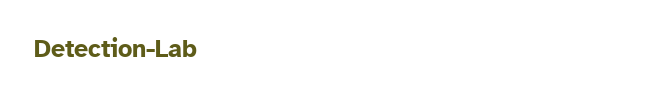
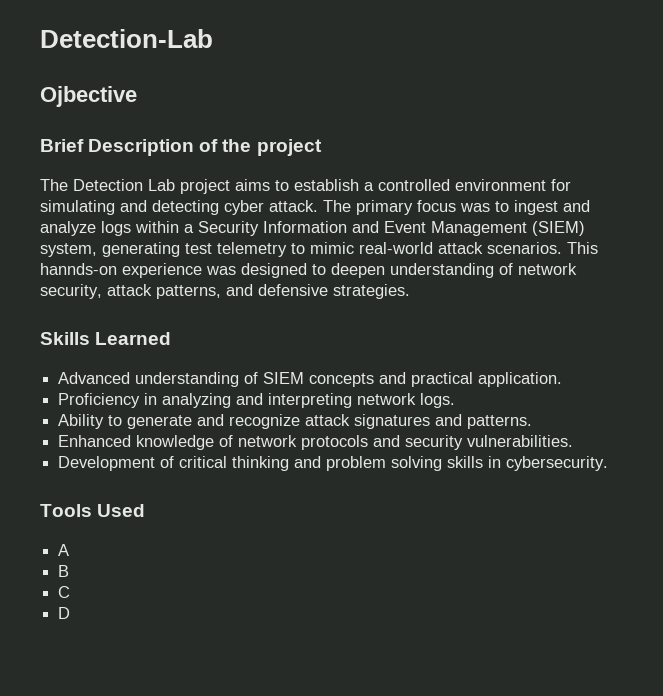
(197, 47) none -> [40,86,137,107] [40,139,322,156] [40,179,571,194] [40,200,590,215] [40,221,585,236] [40,242,598,257] [40,263,577,278] [40,284,410,299] [40,332,172,345] [58,372,563,387] [58,393,456,408] [58,414,533,429] [58,435,574,450] [58,456,609,471] [40,504,146,517] [58,544,70,556] [58,565,70,577] [58,586,71,598] [58,607,71,619] // Ojbective // Brief Description of the project // The Detection Lab project aims to establish a controlled environment for simulating and detecting cyber attack. The primary focus was to ingest and analyze logs within a Security Information and Event Management (SIEM) system, generating test telemetry to mimic real-world attack scenarios. This hannds-on experience was designed to deepen understanding of network security, attack patterns, and defensive strategies. // Skills Learned // Advanced understanding of SIEM concepts and practical application. // Proficiency in analyzing and interpreting network logs. // Ability to generate and recognize attack signatures and patterns. // Enhanced knowledge of network protocols and security vulnerabilities. // Development of critical thinking and problem solving skills in cybersecurity. // Tools Used // A // B // C // D

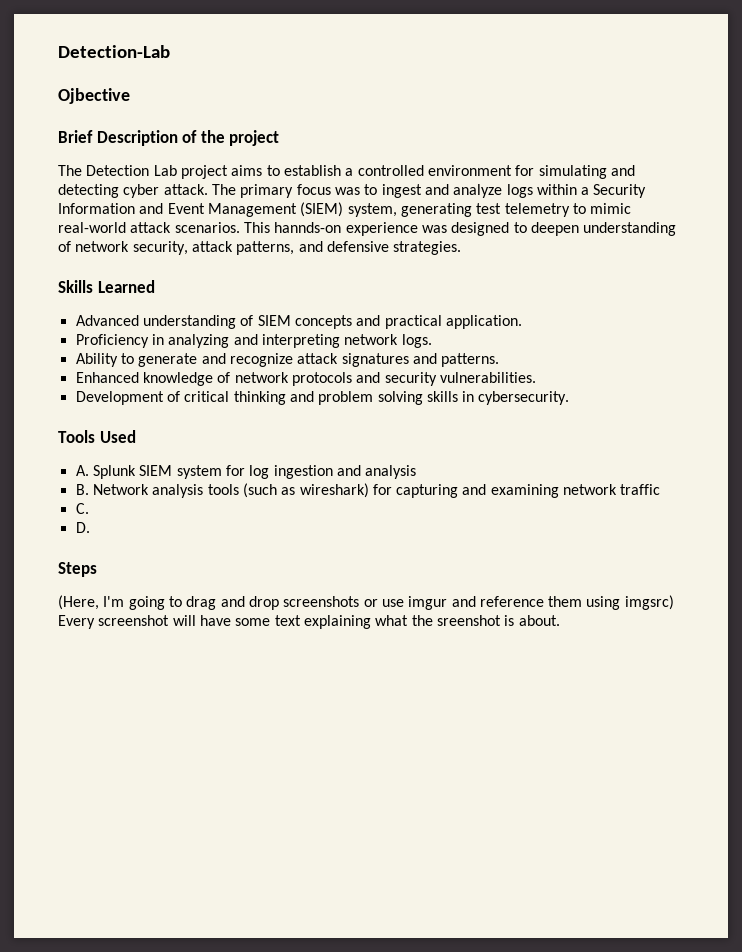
[58,544,70,556] [58,565,70,577] [58,586,71,598] [58,607,71,619] A // B // C // D -> [75,465,417,479] [75,483,661,498] [75,503,89,514] [75,522,90,533] [58,562,97,577] [58,595,674,610] [58,615,560,629] A. Splunk SIEM system for log ingestion and analysis // B. Network analysis tools (such as wireshark) for capturing and examining network traffic // C. // D. // Steps // (Here, I'm going to drag and drop screenshots or use imgur and reference them using imgsrc) Every screenshot will have some text explaining what the sreenshot is about.

